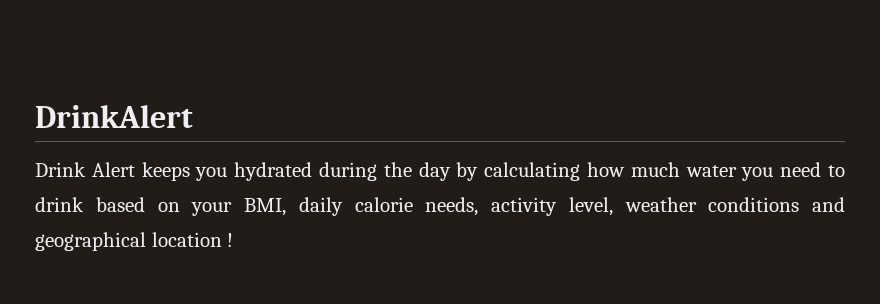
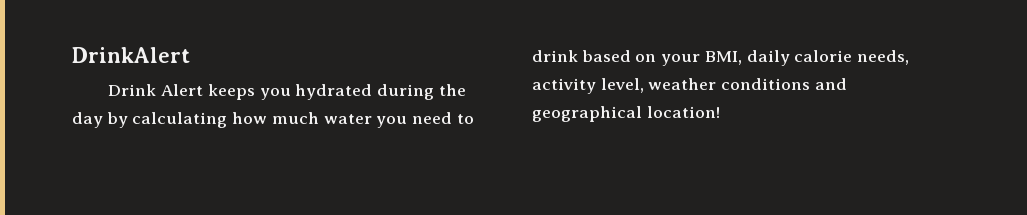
[151,232,234,247] location ! -> [646,106,720,118] location!

